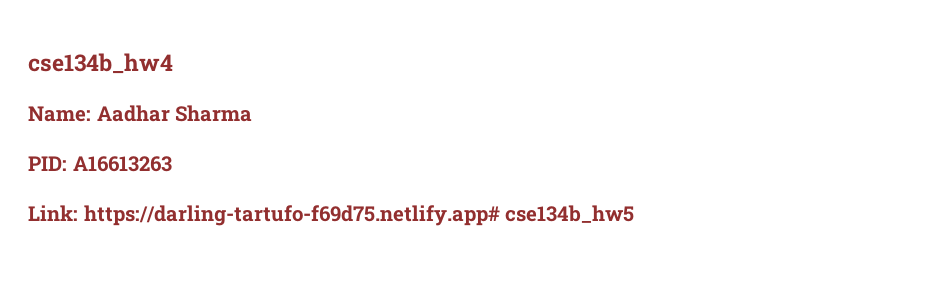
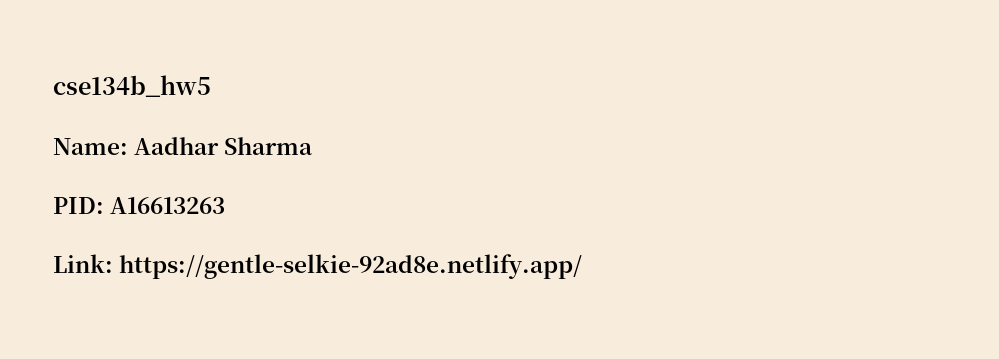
[28,53,173,74] cse134b_hw4 -> [53,75,211,97] cse134b_hw5
[83,205,635,226] https://darling-tartufo-f69d75.netlify.app# cse134b_hw5 -> [119,254,583,279] https://gentle-selkie-92ad8e.netlify.app/

